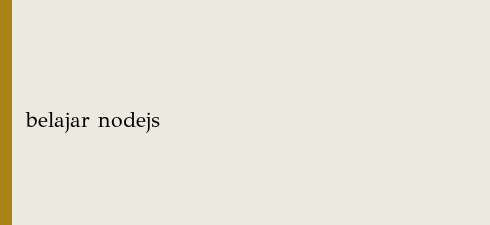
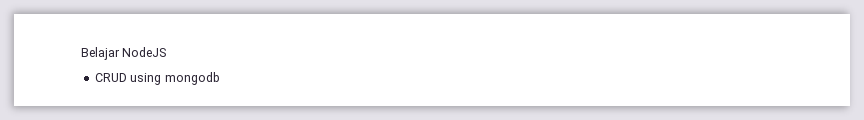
[25,112,160,133] belajar nodejs -> [81,47,167,60] [94,72,220,85] Belajar NodeJS // CRUD using mongodb

